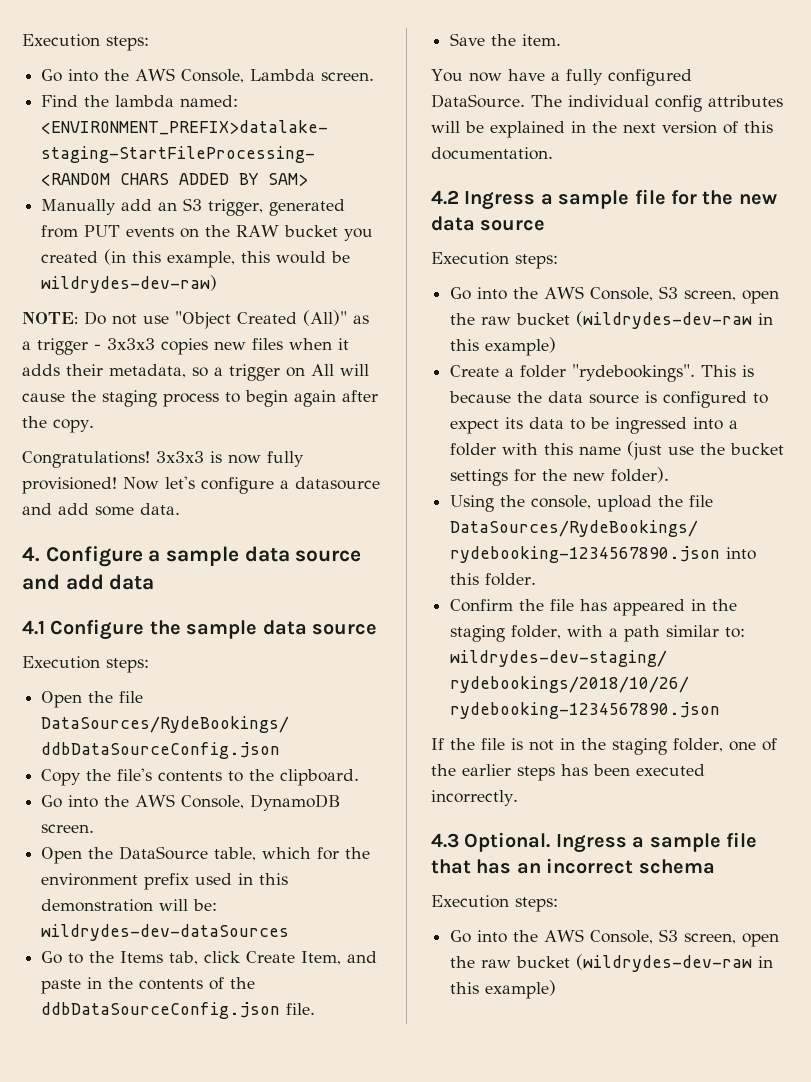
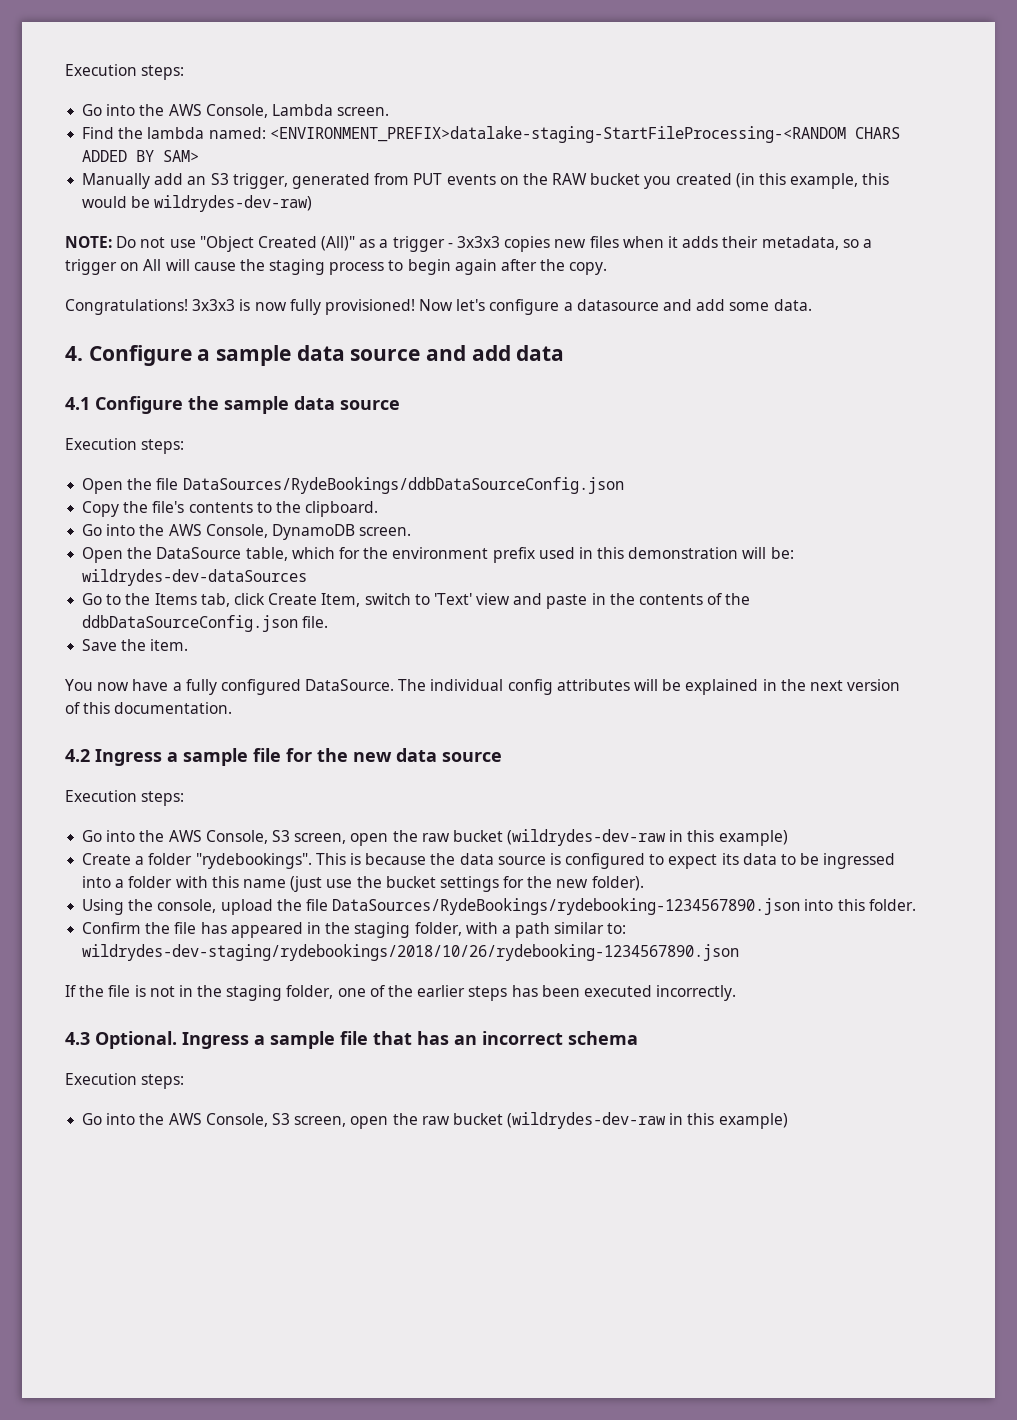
(342, 958) none -> [364,593,511,605] switch to 'Text' view

